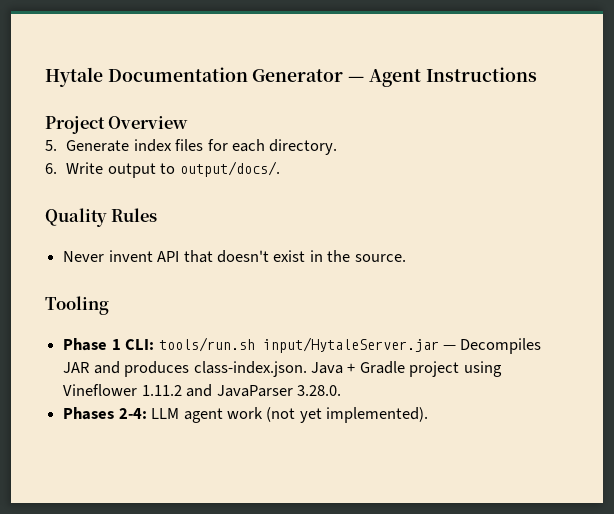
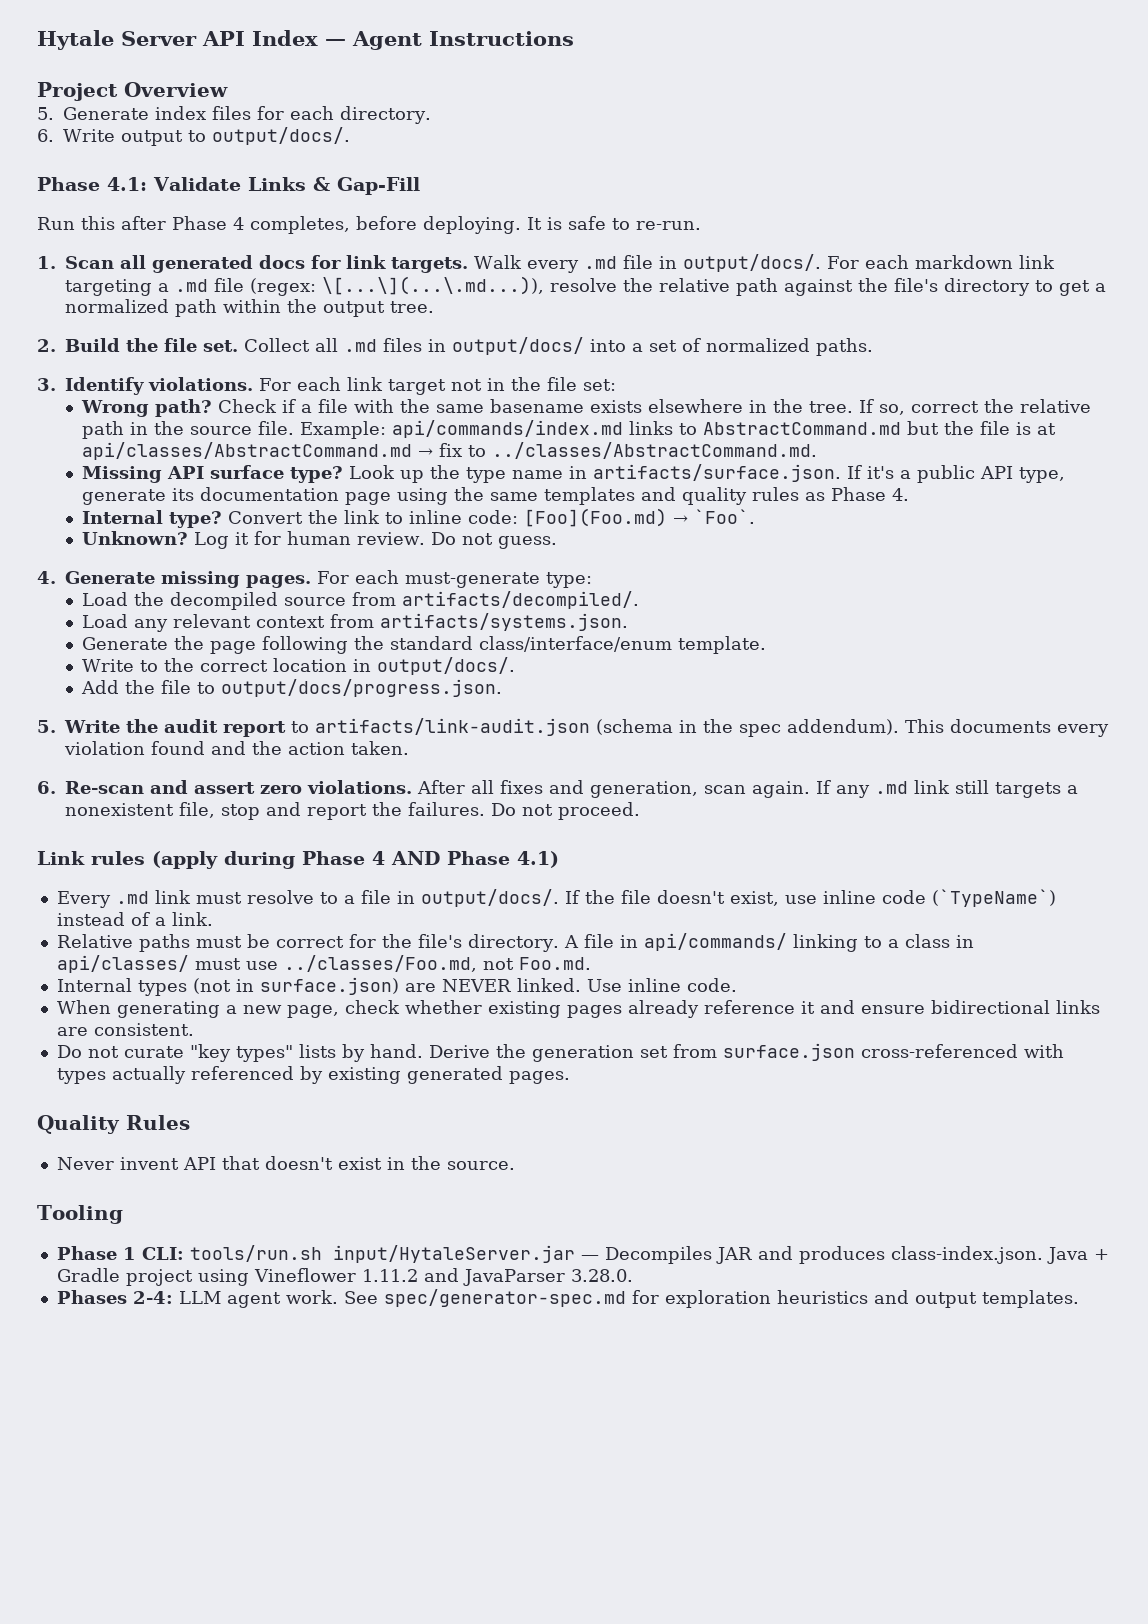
[107,67,344,82] Documentation Generator -> [121,30,318,46] Server API Index
(280, 169) none -> [37,177,420,195] [37,216,701,234] [37,254,1055,273] [65,276,1106,296] [65,299,434,317] [37,337,873,356] [37,377,616,395] [80,399,1091,417] [81,420,1056,439] [81,442,817,460] [81,464,1065,483] [81,487,909,505] [81,508,755,528] [81,531,557,549] [37,570,592,588] [81,591,639,610] [81,613,628,632] [81,636,766,654] [81,657,515,675] [80,679,502,697] [37,718,1109,737] [64,741,409,755] [37,780,1078,798] [65,802,640,820] [37,851,559,869] [56,889,1056,908] [56,912,213,926] [56,933,974,952] [56,955,591,973] [56,977,737,996] [56,1000,1100,1018] [56,1023,194,1036] [56,1043,1064,1062] [56,1066,570,1084] // Phase 4.1: Validate Links & Gap-Fill // Run this after Phase 4 completes, before deploying. It is safe to re-run. // 1. Scan all generated docs for link targets. Walk every .md file in output/docs/. For each markdown link targeting a .md file (regex: \[...\](...\.md...)), resolve the relative path against the file's directory to get a normalized path within the output tree. // 2. Build the file set. Collect all .md files in output/docs/ into a set of normalized paths. // 3. Identify violations. For each link target not in the file set: // Wrong path? Check if a file with the same basename exists elsewhere in the tree. If so, correct the relative path in the source file. Example: api/commands/index.md links to AbstractCommand.md but the file is at api/classes/AbstractCommand.md → fix to ../classes/AbstractCommand.md. // Missing API surface type? Look up the type name in artifacts/surface.json. If it's a public API type, generate its documentation page using the same templates and quality rules as Phase 4. // Internal type? Convert the link to inline code: [Foo](Foo.md) → `Foo`. // Unknown? Log it for human review. Do not guess. // 4. Generate missing pages. For each must-generate type: // Load the decompiled source from artifacts/decompiled/. // Load any relevant context from artifacts/systems.json. // Generate the page following the standard class/interface/enum template. // Write to the correct location in output/docs/. // Add the file to output/docs/progress.json. // 5. Write the audit report to artifacts/link-audit.json (schema in the spec addendum). This documents every violation found and the action taken. // 6. Re-scan and assert zero violations. After all fixes and generation, scan again. If any .md link still targets a nonexistent file, stop and report the failures. Do not proceed. // Link rules (apply during Phase 4 AND Phase 4.1) // Every .md link must resolve to a file in output/docs/. If the file doesn't exist, use inline code (`TypeName`) instead of a link. // Relative paths must be correct for the file's directory. A file in api/commands/ linking to a class in api/classes/ must use ../classes/Foo.md, not Foo.md. // Internal types (not in surface.json) are NEVER linked. Use inline code. // When generating a new page, check whether existing pages already reference it and ensure bidirectional links are consistent. // Do not curate "key types" lists by hand. Derive the generation set from surface.json cross-referenced with types actually referenced by existing generated pages.
[226,407,429,423] work (not yet implemented). -> [285,1289,1079,1308] work. See spec/generator-spec.md for exploration heuristics and output templates.

